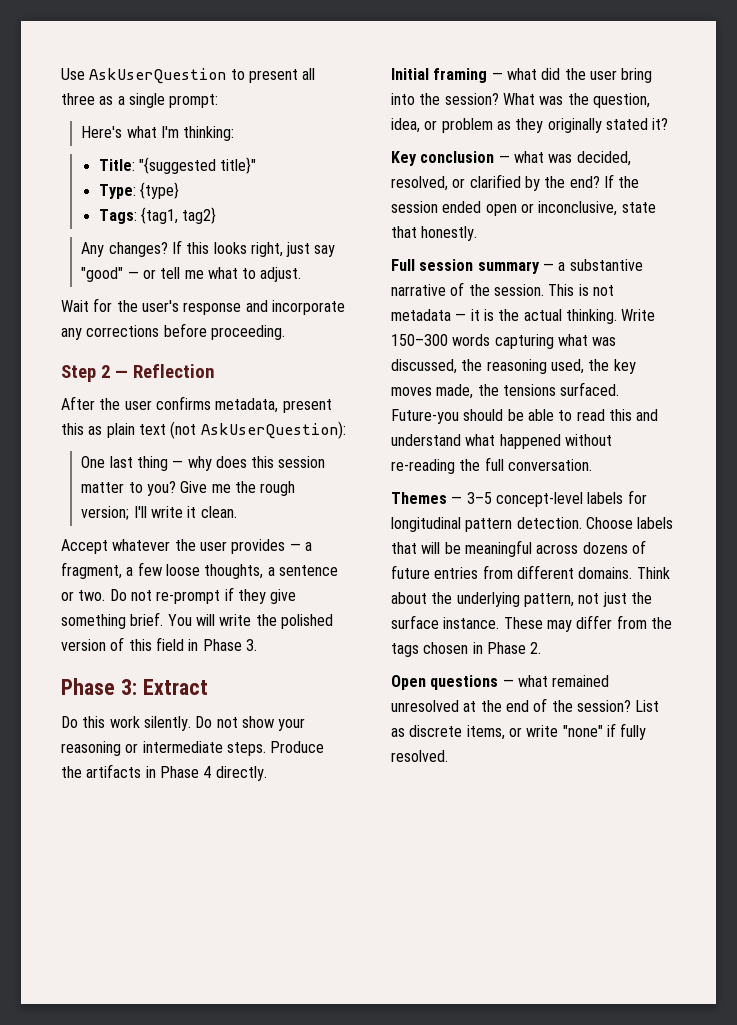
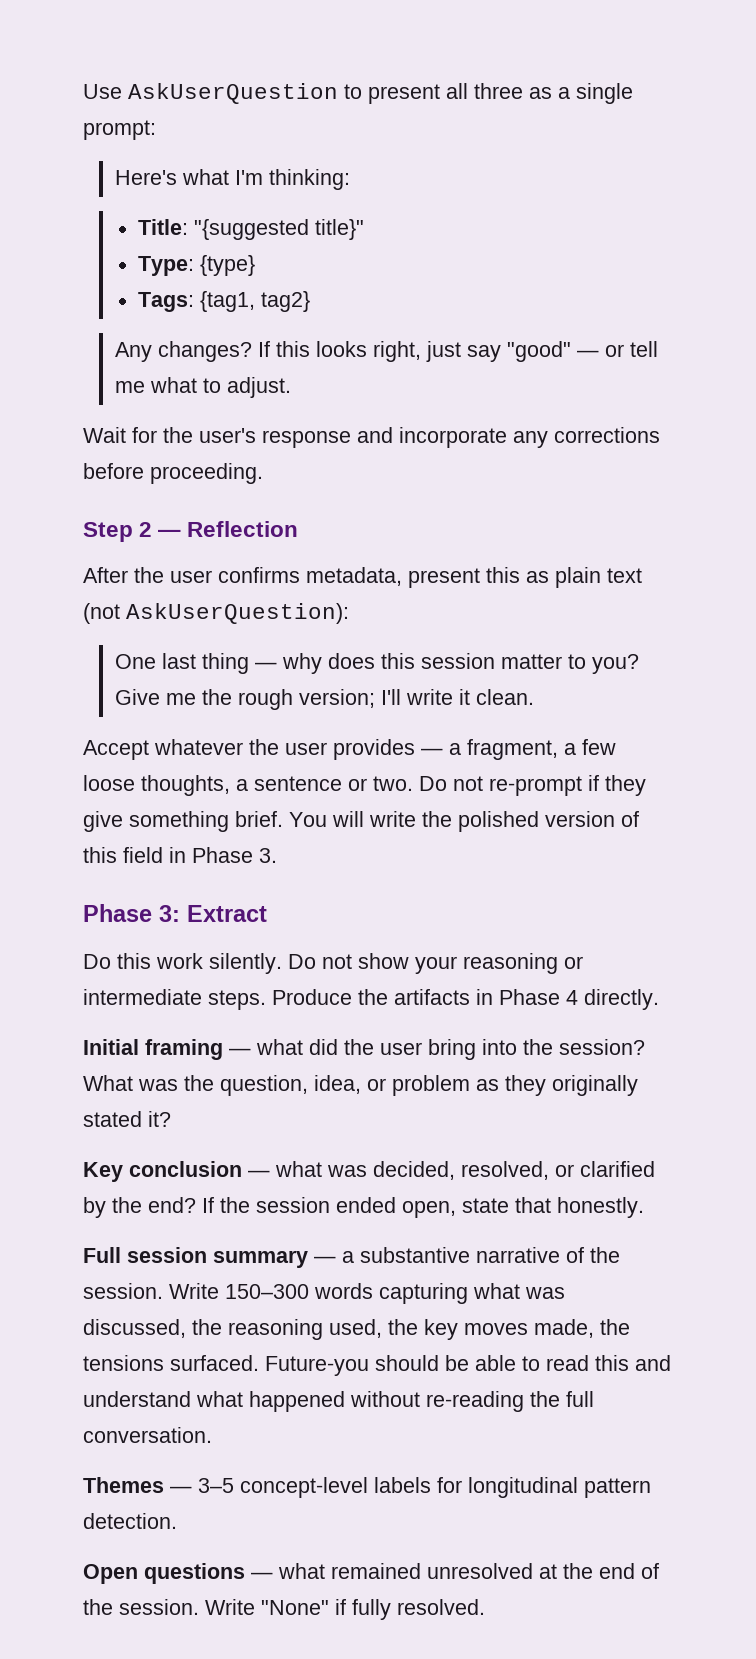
[485,201,618,216] open or inconclusive, -> [402,1201,456,1218] open,
[548,284,614,296] [391,309,617,324] This is not metadata — it is the actual thinking. -> (163, 1291) none
[585,517,674,529] [391,540,646,557] [391,565,670,579] [391,592,652,607] [391,615,672,632] [391,642,542,657] Choose labels that will be meaningful across dozens of future entries from different domains. Think about the underlying pattern, not just the surface instance. These may differ from the tags chosen in Phase 2. -> (177, 1521) none
[576,700,660,712] [391,725,603,740] session? List as discrete items, or write "none" -> [119,1599,329,1615] session. Write "None"

